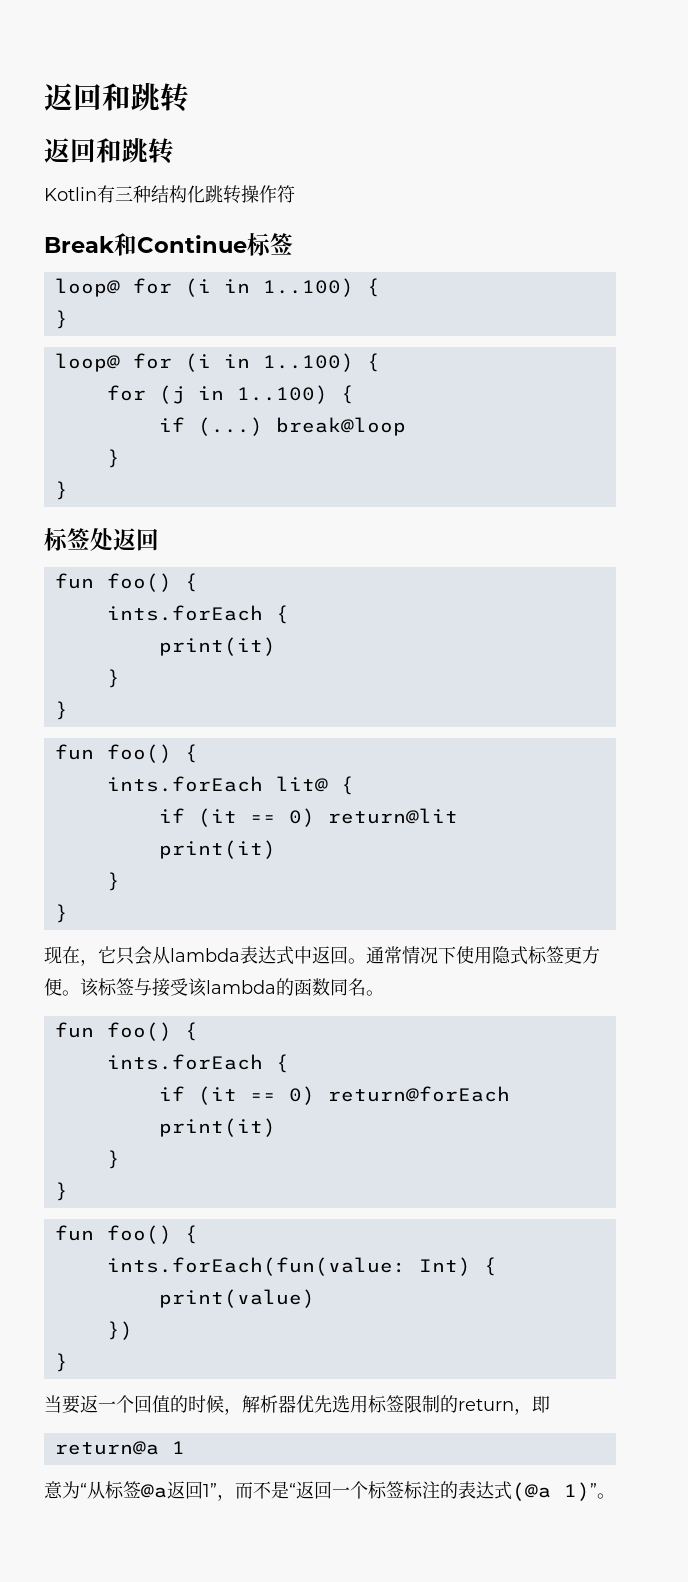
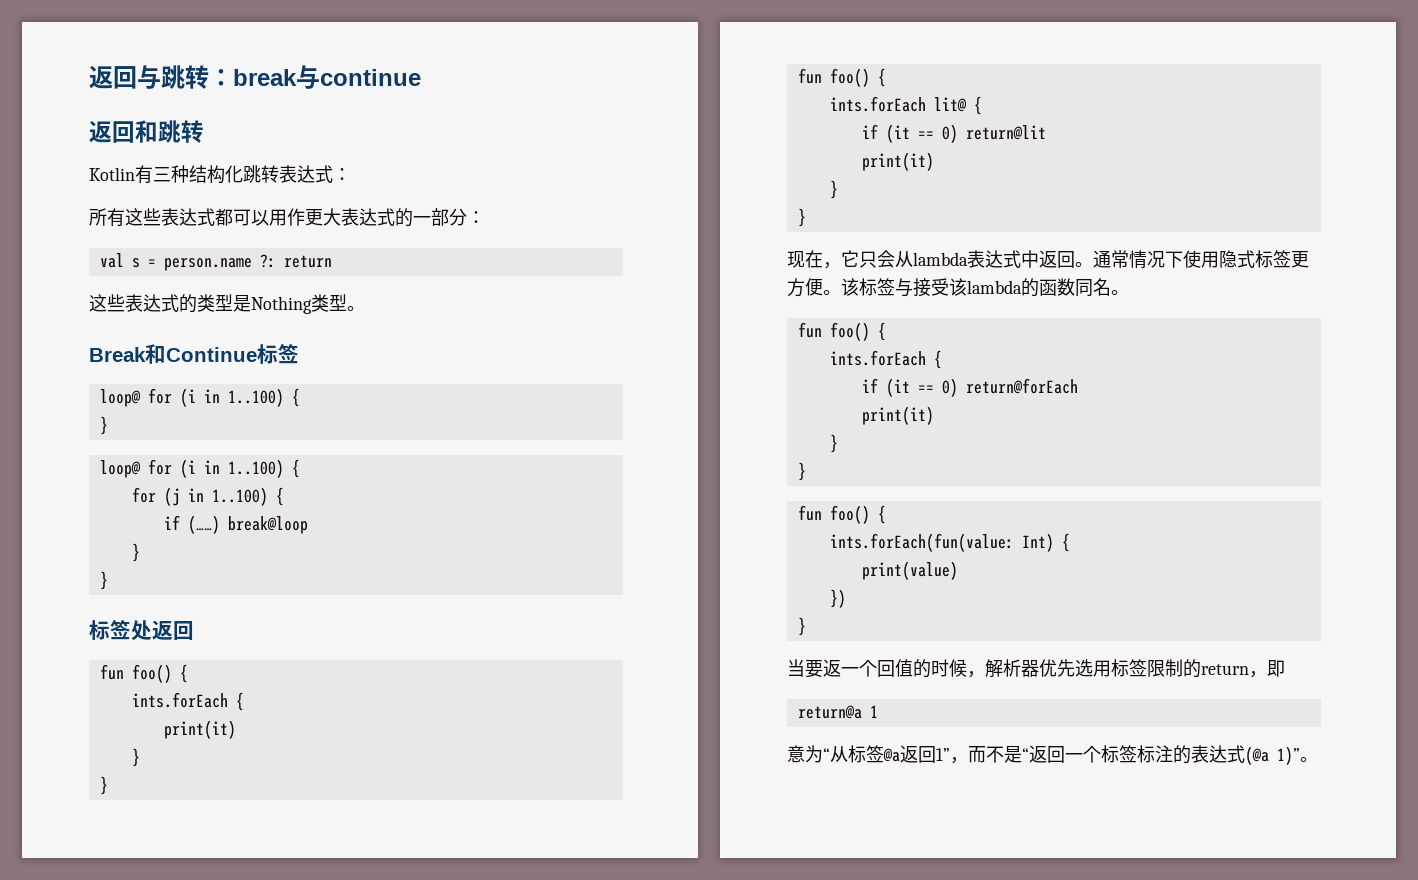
[44,82,189,112] 返回和跳转 -> [89,65,421,89] 返回与跳转：break与continue
[241,185,295,203] 操作符 -> [279,165,351,183] [89,208,485,227] [99,253,332,271] [89,294,365,314] 表达式： // 所有这些表达式都可以用作更大表达式的一部分： // val s = person.name ?: return // 这些表达式的类型是Nothing类型。
[197,417,263,436] (...) -> [187,515,220,534] (……)

